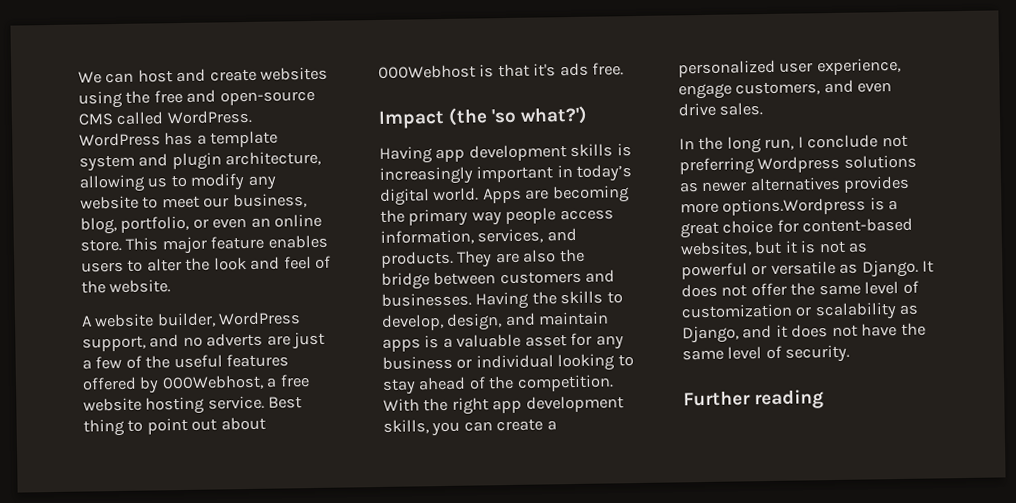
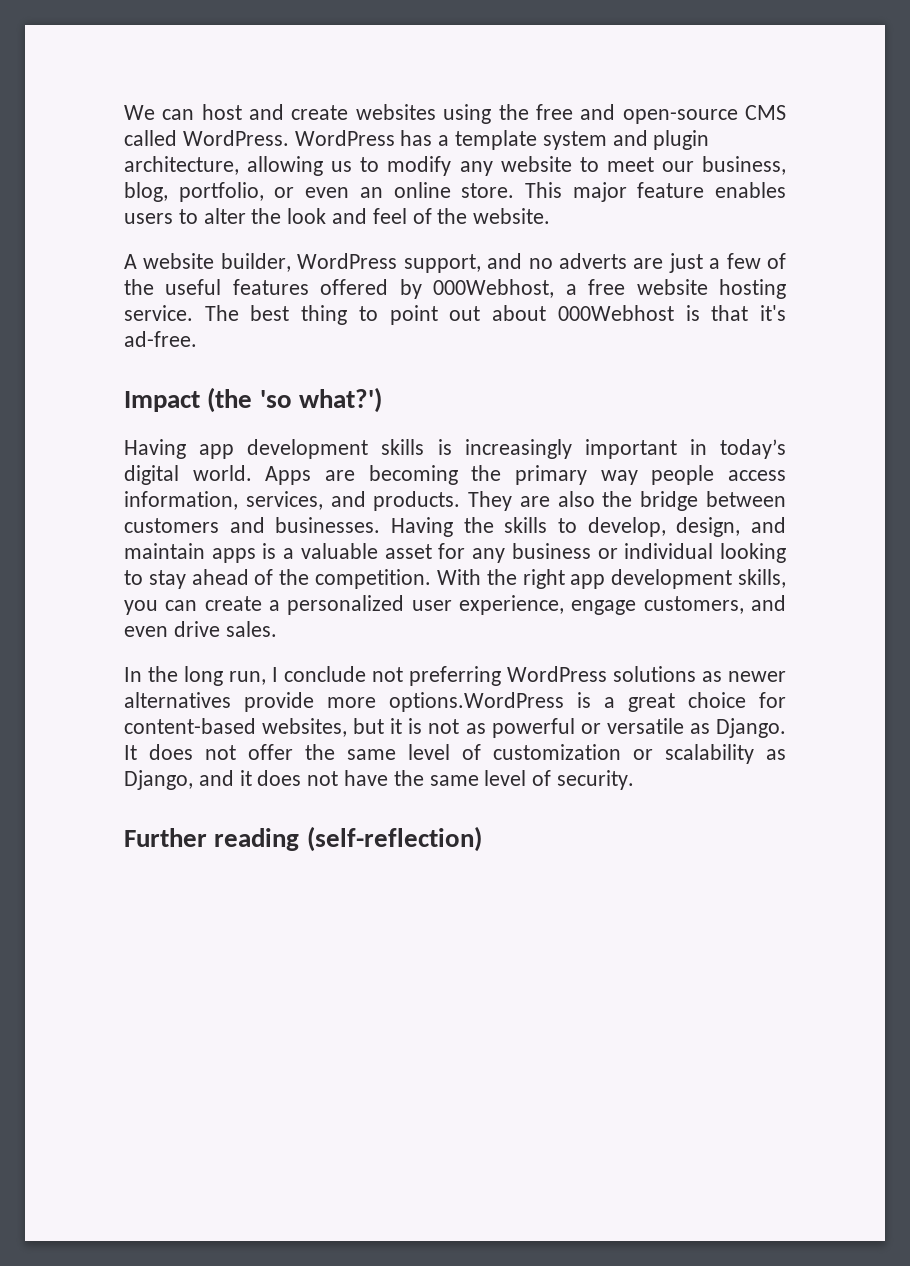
[268,396,303,409] Best -> [204,305,290,321] The best
[559,62,625,77] ads free. -> [124,331,197,347] ad-free.
[757,155,841,174] Wordpress -> [507,666,607,682] WordPress
[843,175,911,193] [680,197,867,216] provides more options.Wordpress -> [244,692,564,712] provide more options.WordPress
(825, 399) none -> [306,826,482,852] (self-reflection)

